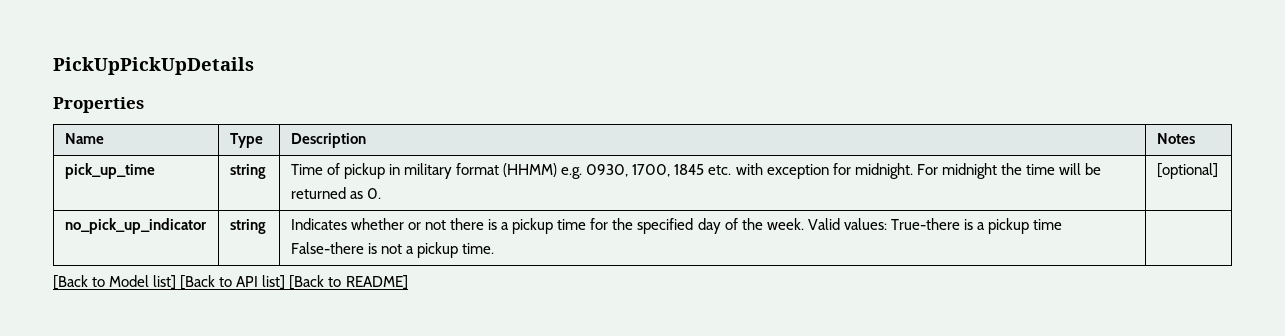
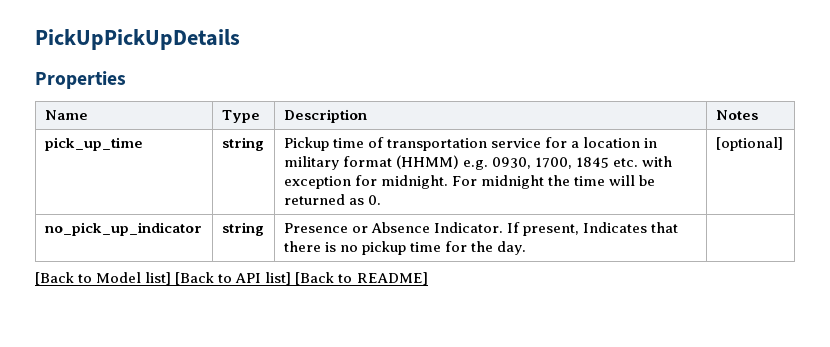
[290,163,385,179] Time of pickup -> [283,137,640,151] Pickup time of transportation service for a location
[290,218,447,230] Indicates whether or not -> [283,222,678,236] Presence or Absence Indicator. If present, Indicates that
[501,222,510,230] a -> [339,245,358,252] no
[637,218,1062,234] [290,242,495,258] specified day of the week. Valid values: True-there is a pickup time False-there is not a pickup time. -> [496,241,526,255] day.

